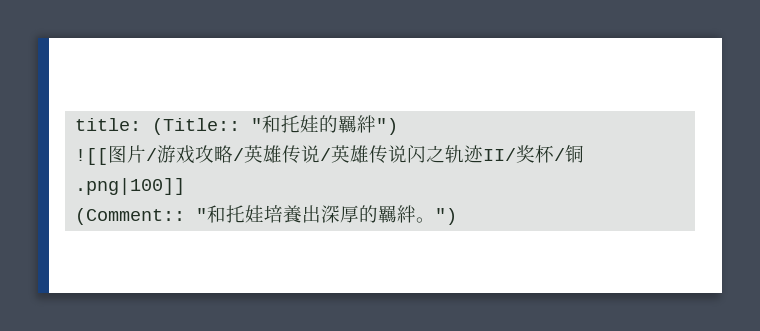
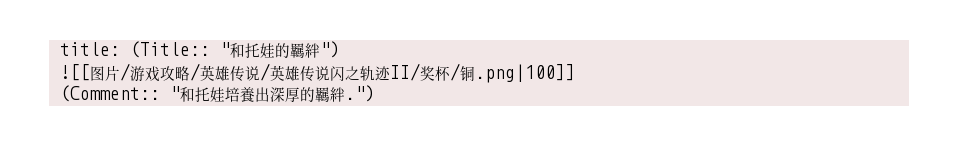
[416,208,458,225] 。") -> [344,85,375,102] .")

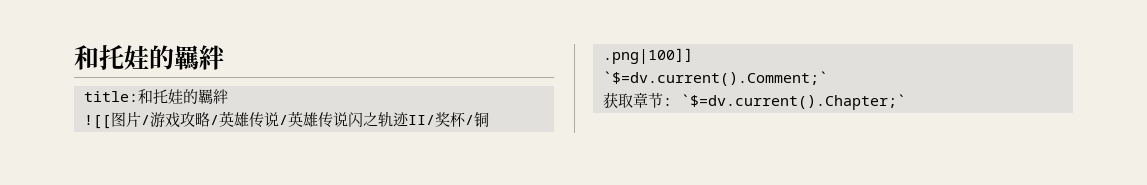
[59,41,340,59] title: (Title:: "和托娃的羈絆") -> [74,45,226,70] [83,89,229,105] 和托娃的羈絆 // title:和托娃的羈絆
[59,85,375,103] (Comment:: "和托娃培養出深厚的羈絆.") -> [602,71,828,86] [602,92,906,110] `$=dv.current().Comment;` // 获取章节: `$=dv.current().Chapter;`

